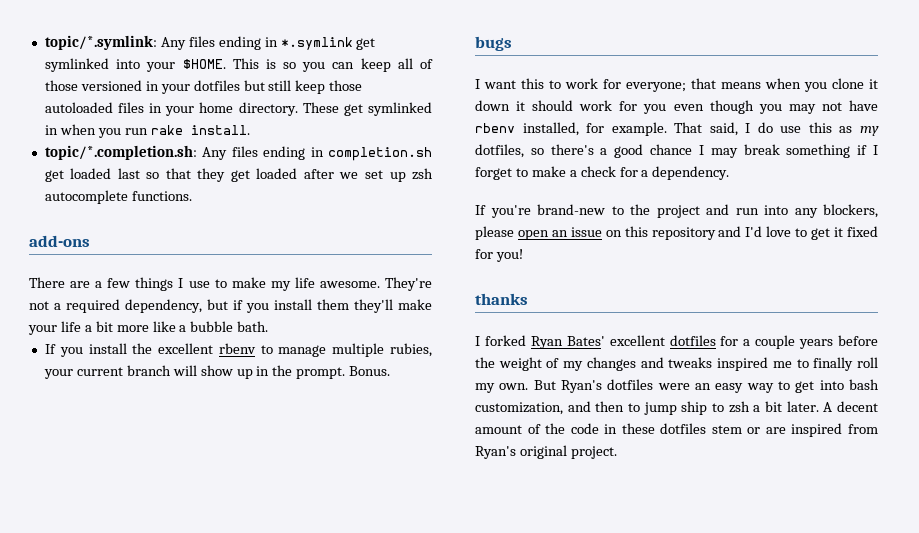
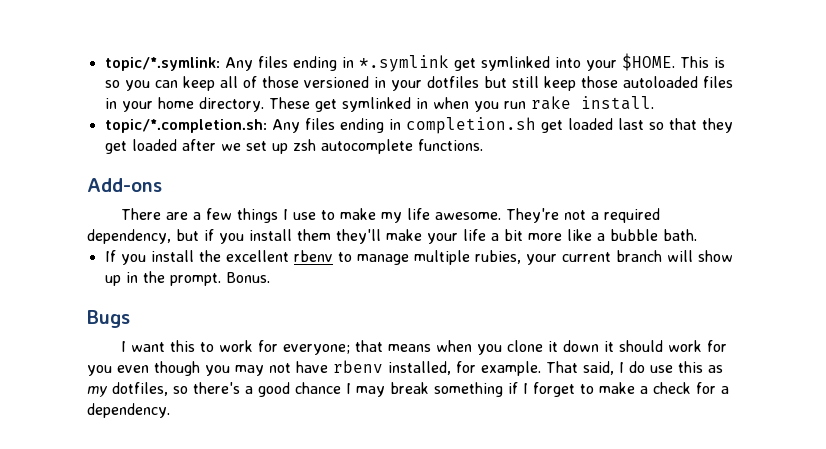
[29,235,90,247] add-ons -> [87,178,162,192] Add-ons
[475,36,512,51] bugs -> [87,310,130,328] Bugs
[475,204,878,218] [475,226,878,240] [475,249,523,262] [475,293,528,305] [475,335,878,349] [475,357,879,371] [475,379,879,393] [475,401,878,415] [475,423,878,437] [475,445,617,459] // If you're brand-new to the project and run into any blockers, please open an issue on this repository and I'd love to get it fixed for you! // thanks // I forked Ryan Bates' excellent dotfiles for a couple years before the weight of my changes and tweaks inspired me to finally roll my own. But Ryan's dotfiles were an easy way to get into bash customization, and then to jump ship to zsh a bit later. A decent amount of the code in these dotfiles stem or are inspired from Ryan's original project. -> (170, 410) none

